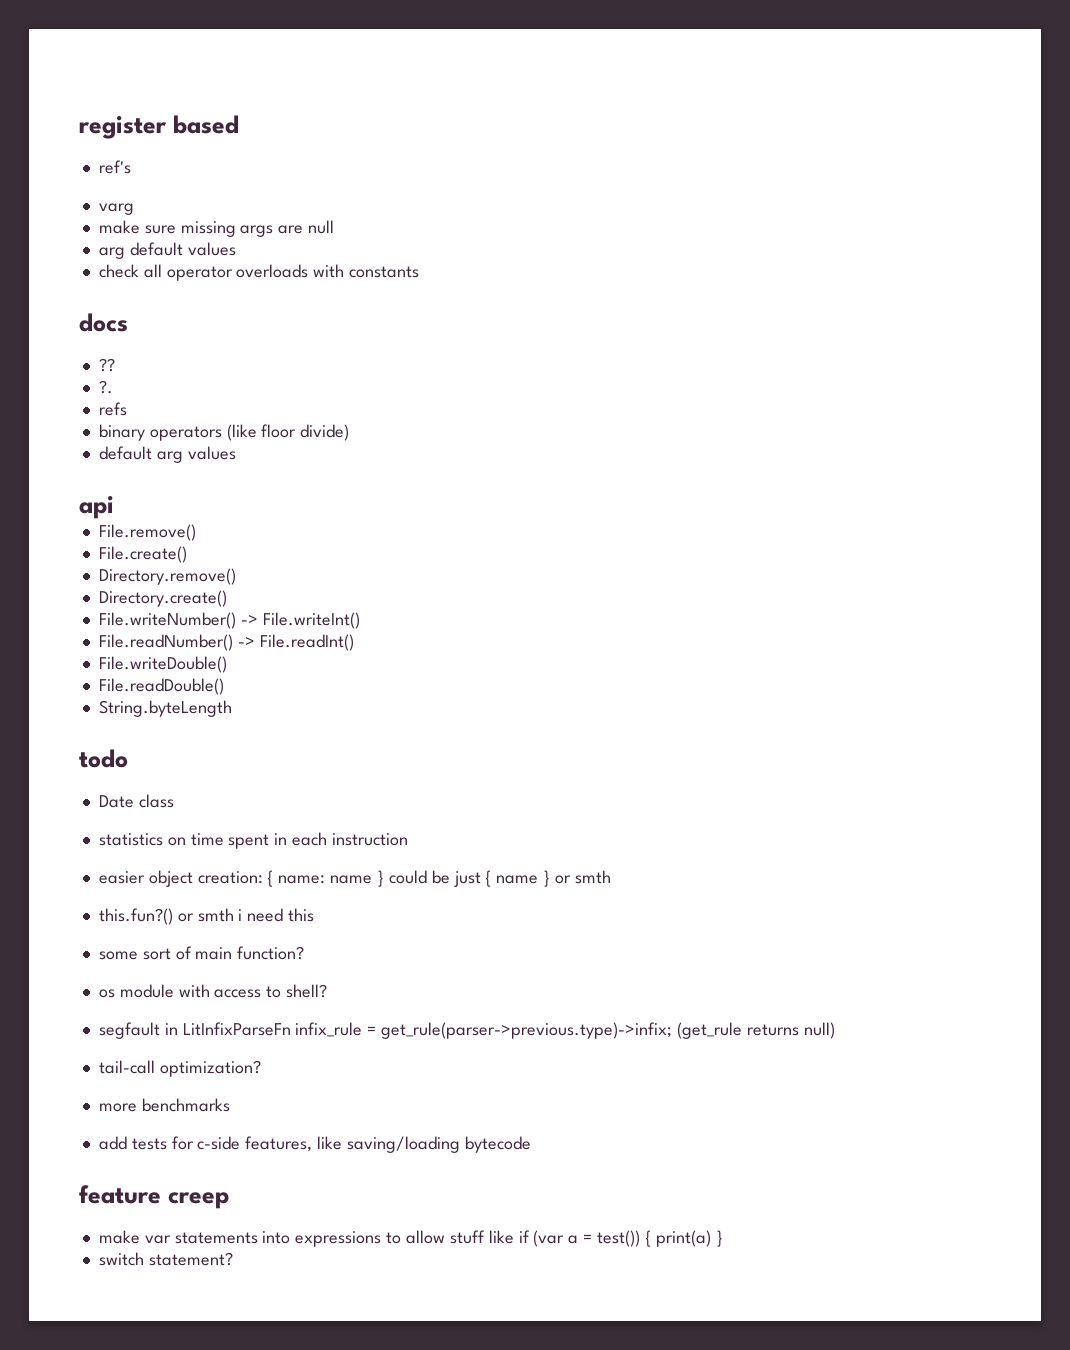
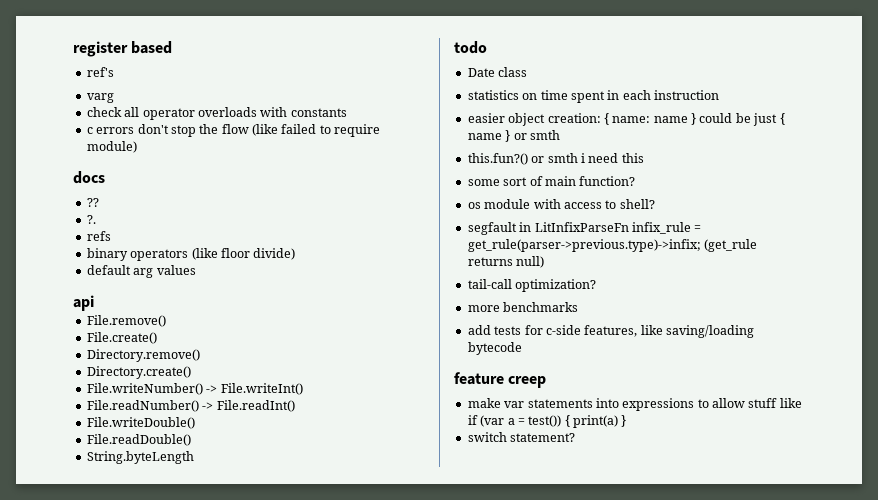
[98,220,335,237] [98,242,236,259] // make sure missing args are null // arg default values -> (114, 98) none
(420, 272) none -> [86,124,381,137] [86,141,137,153] // c errors don't stop the flow (like failed to require module)

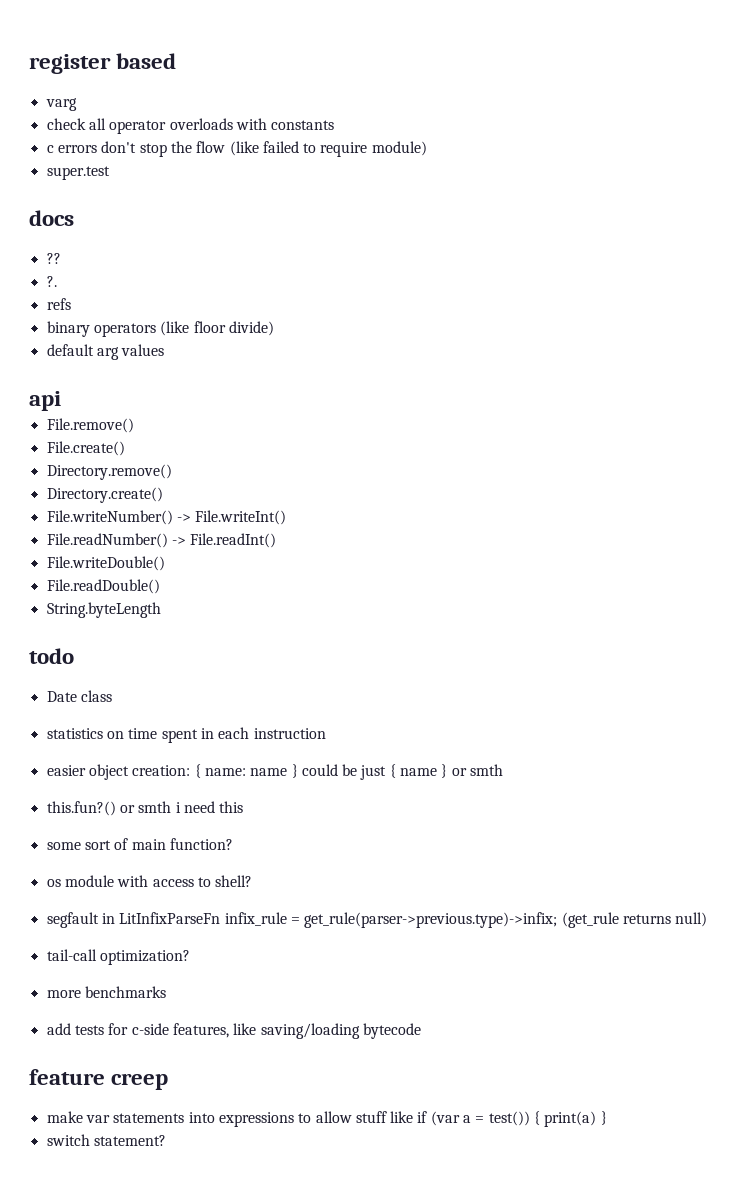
[86,67,114,77] // ref's -> (177, 61) none
(137, 147) none -> [46,166,110,180] // super.test

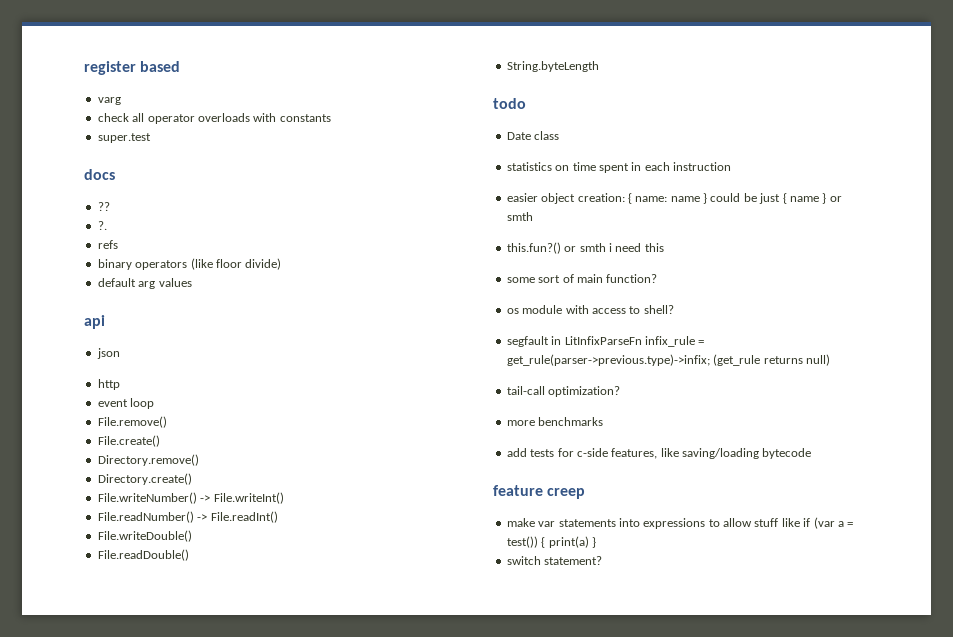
[46,141,427,157] // c errors don't stop the flow (like failed to require module) -> (331, 118) none
(61, 401) none -> [96,348,120,359] [97,379,120,390] [97,398,155,409] // json // http // event loop

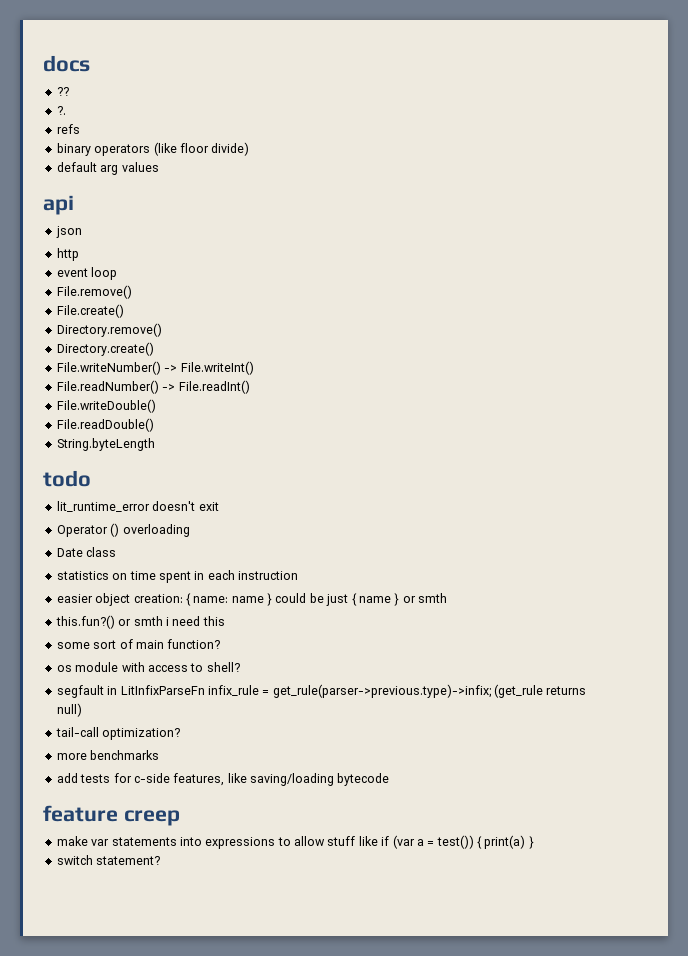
[84,61,181,75] [97,97,121,105] [97,113,331,124] [97,133,151,143] register based // varg // check all operator overloads with constants // super.test // -> (43, 63) none
(526, 103) none -> [56,501,219,512] [56,523,190,537] // lit_runtime_error doesn't exit // Operator () overloading

